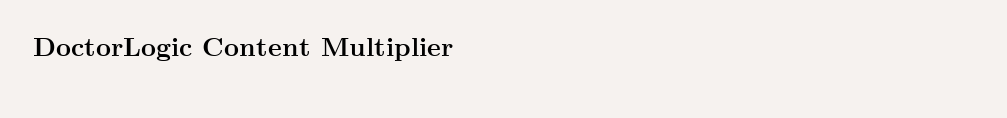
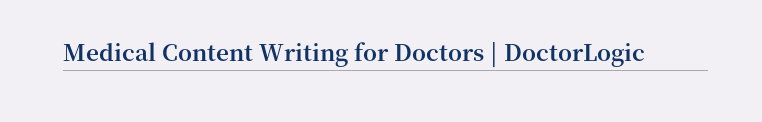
[33,38,453,61] DoctorLogic Content Multiplier -> [63,42,646,68] Medical Content Writing for Doctors | DoctorLogic

